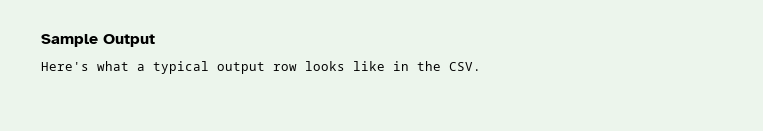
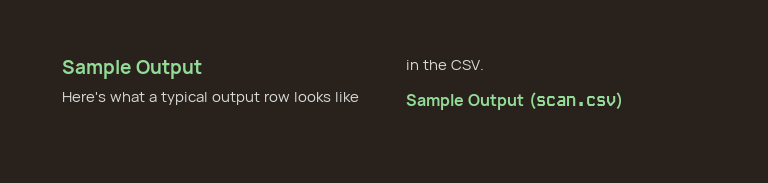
(481, 66) none -> [406,92,623,110] // Sample Output (scan.csv)

